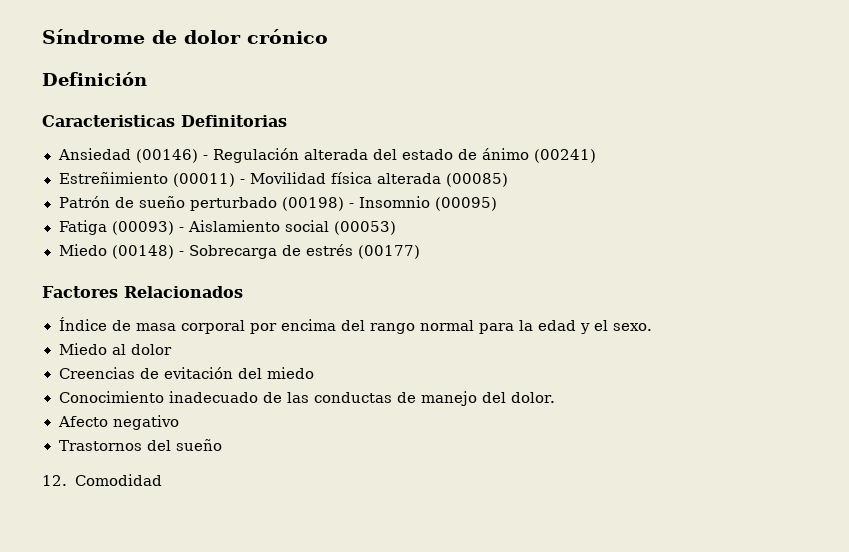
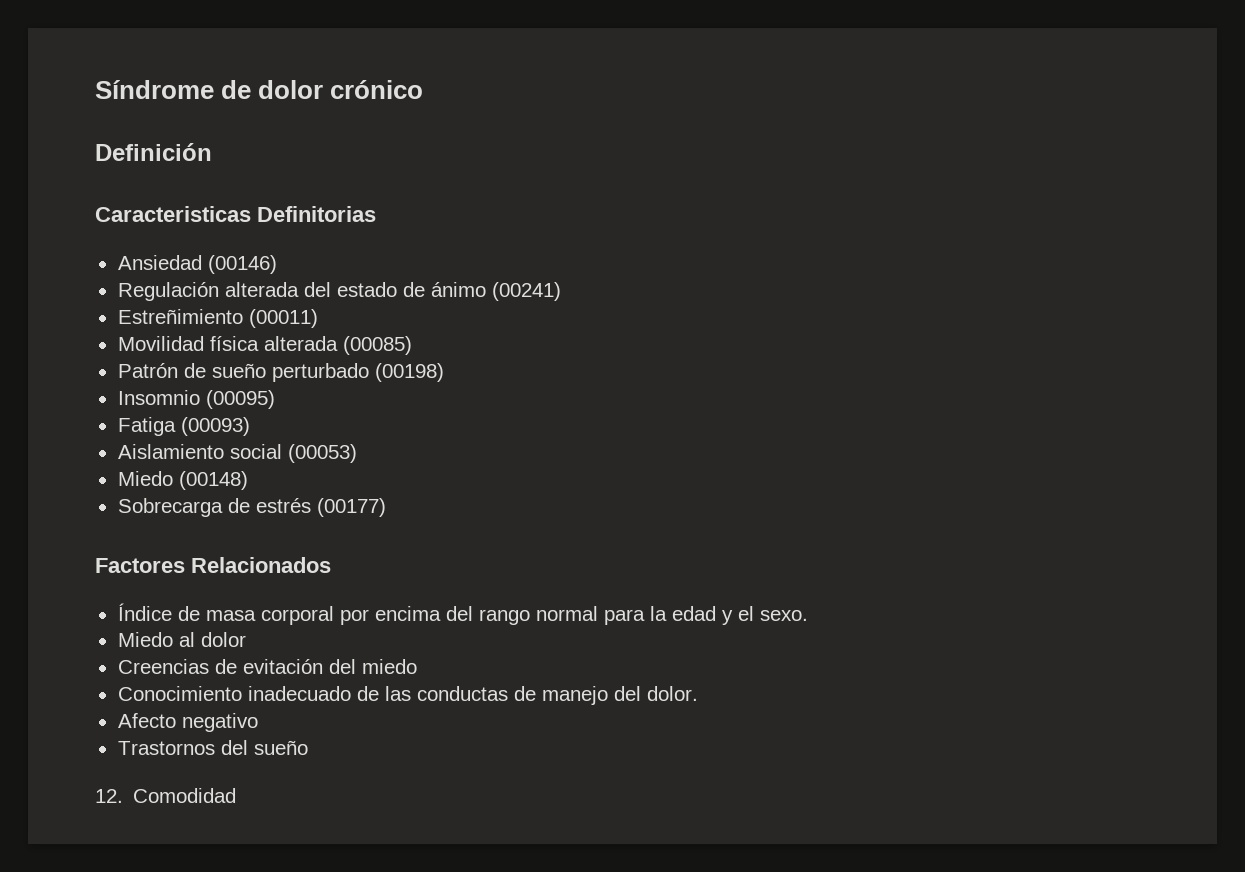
[202,155,208,160] - -> (277, 264) //
[239,179,245,184] - -> (318, 318) //
[348,203,354,208] - -> (444, 372) //
[179,227,185,232] - -> (250, 426) //
[178,251,184,256] - -> (248, 480) //

